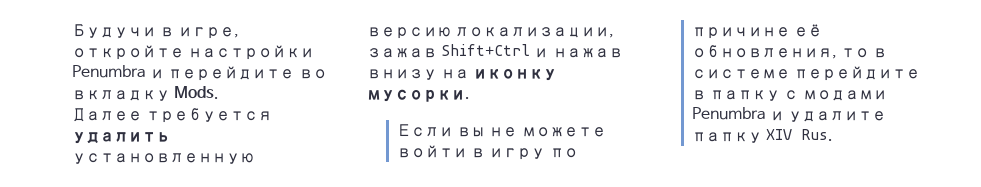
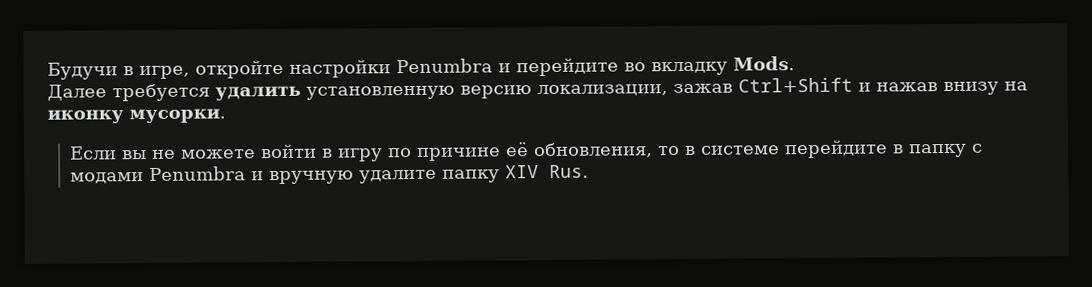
[441,44,531,56] Shift+Ctrl -> [738,77,853,93] Ctrl+Shift
(785, 116) none -> [269,170,355,185] вручную

